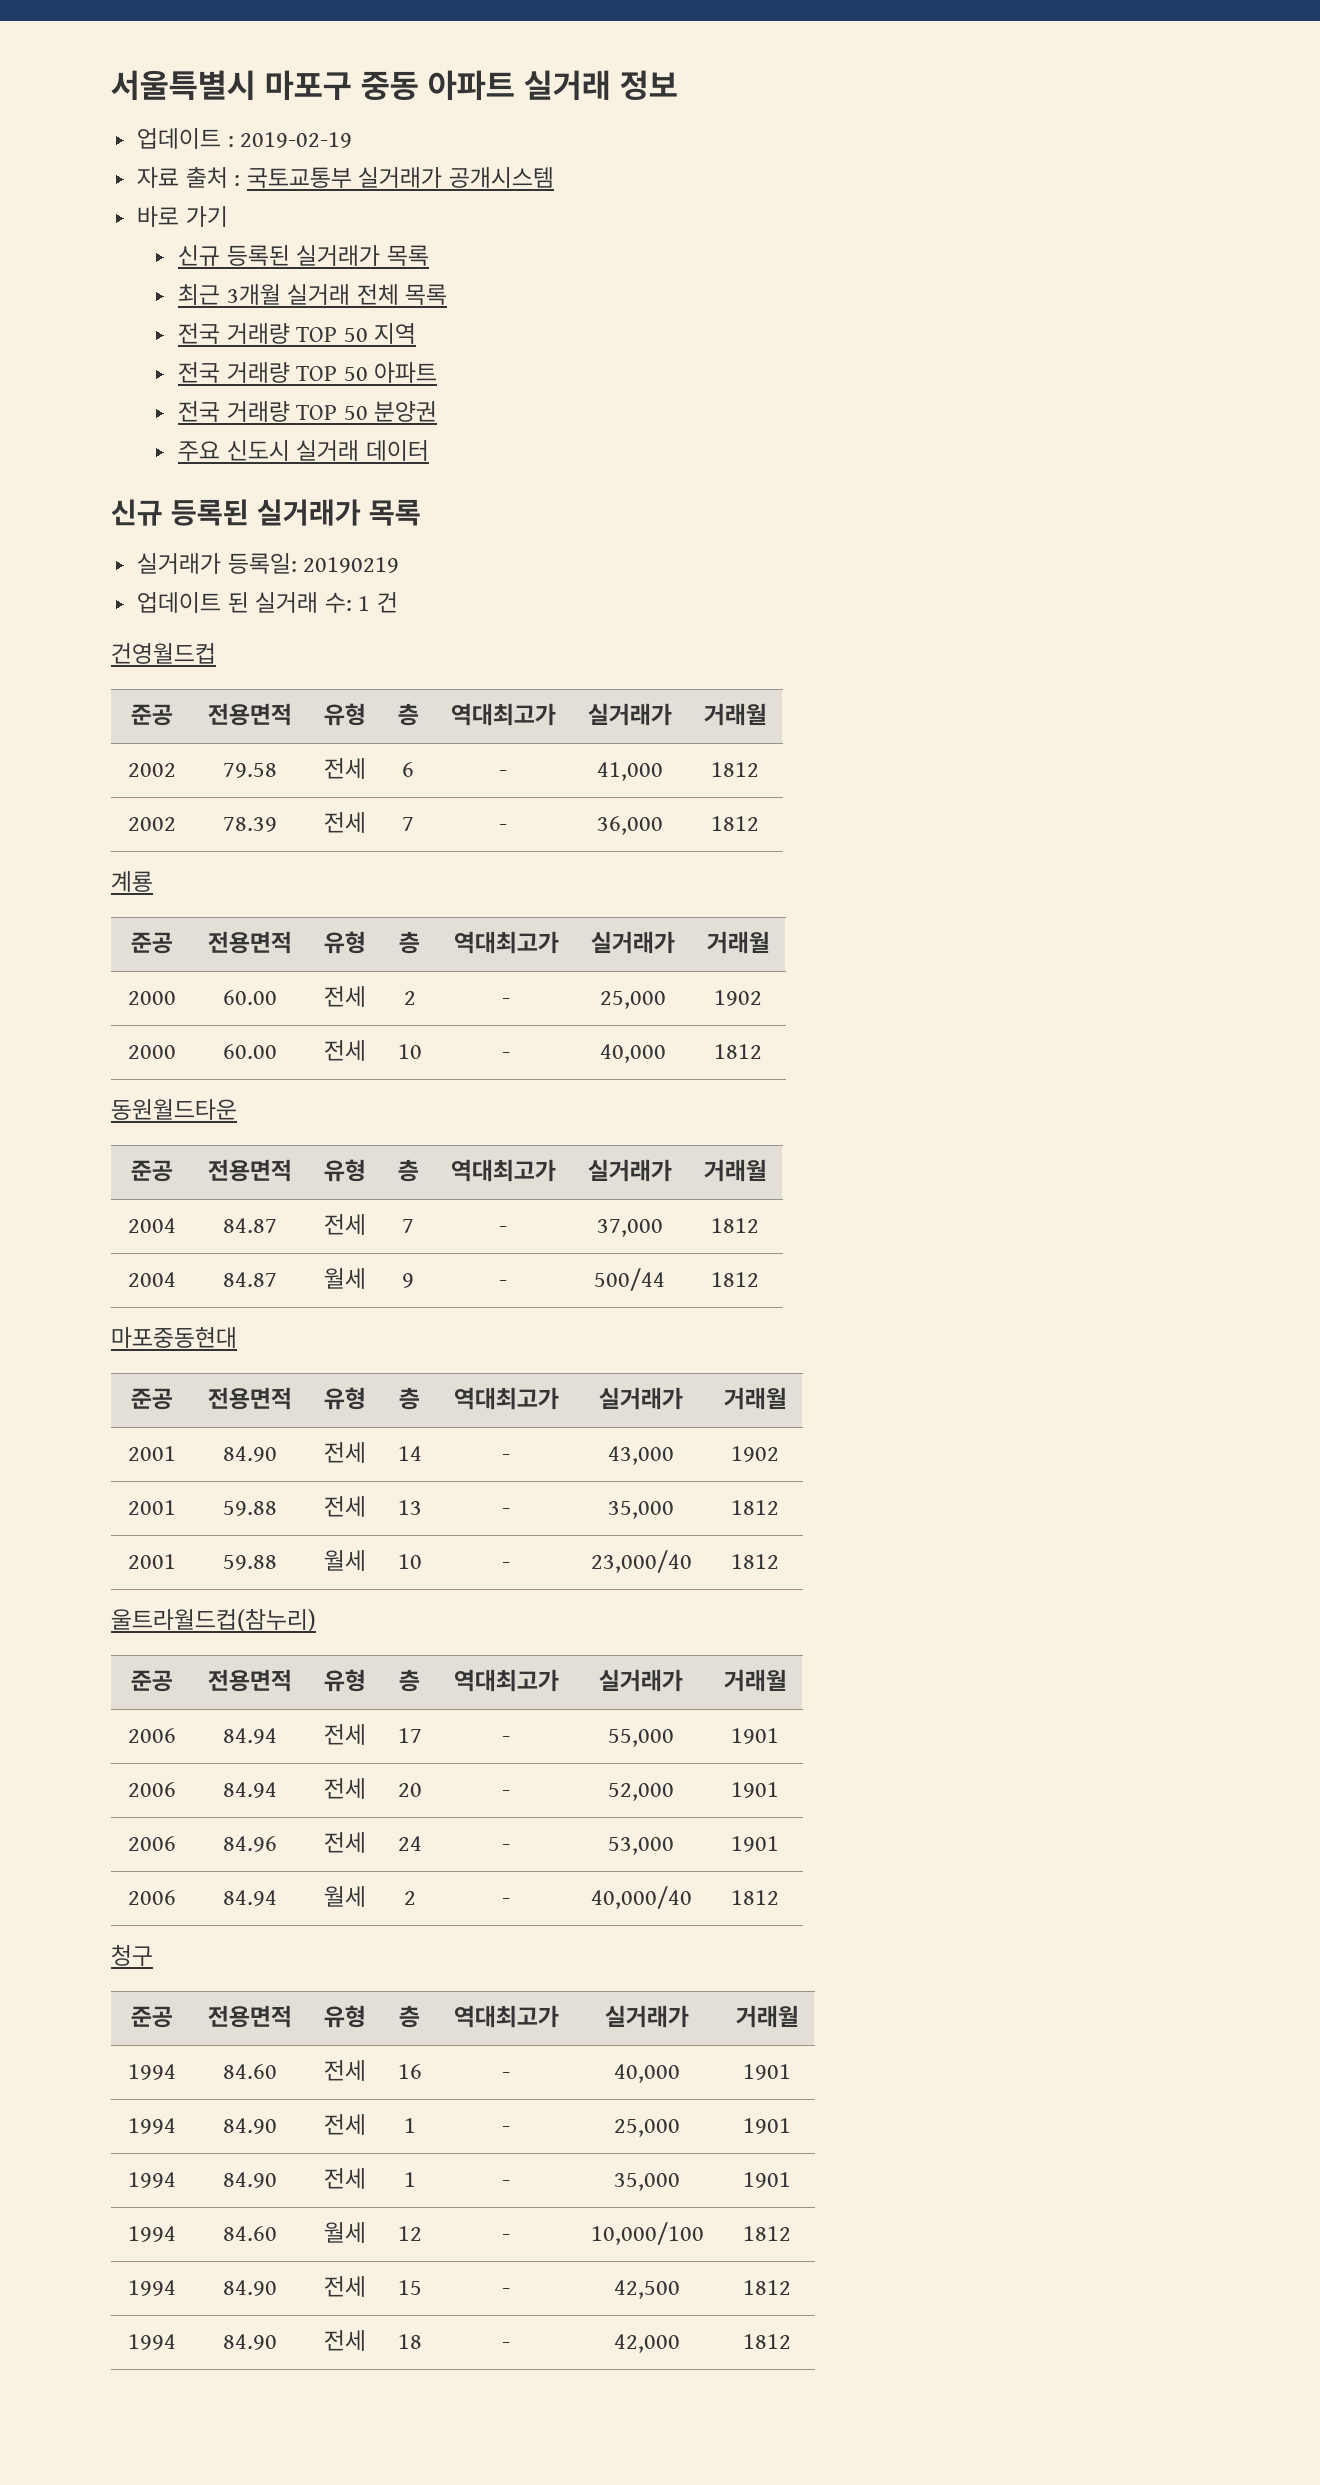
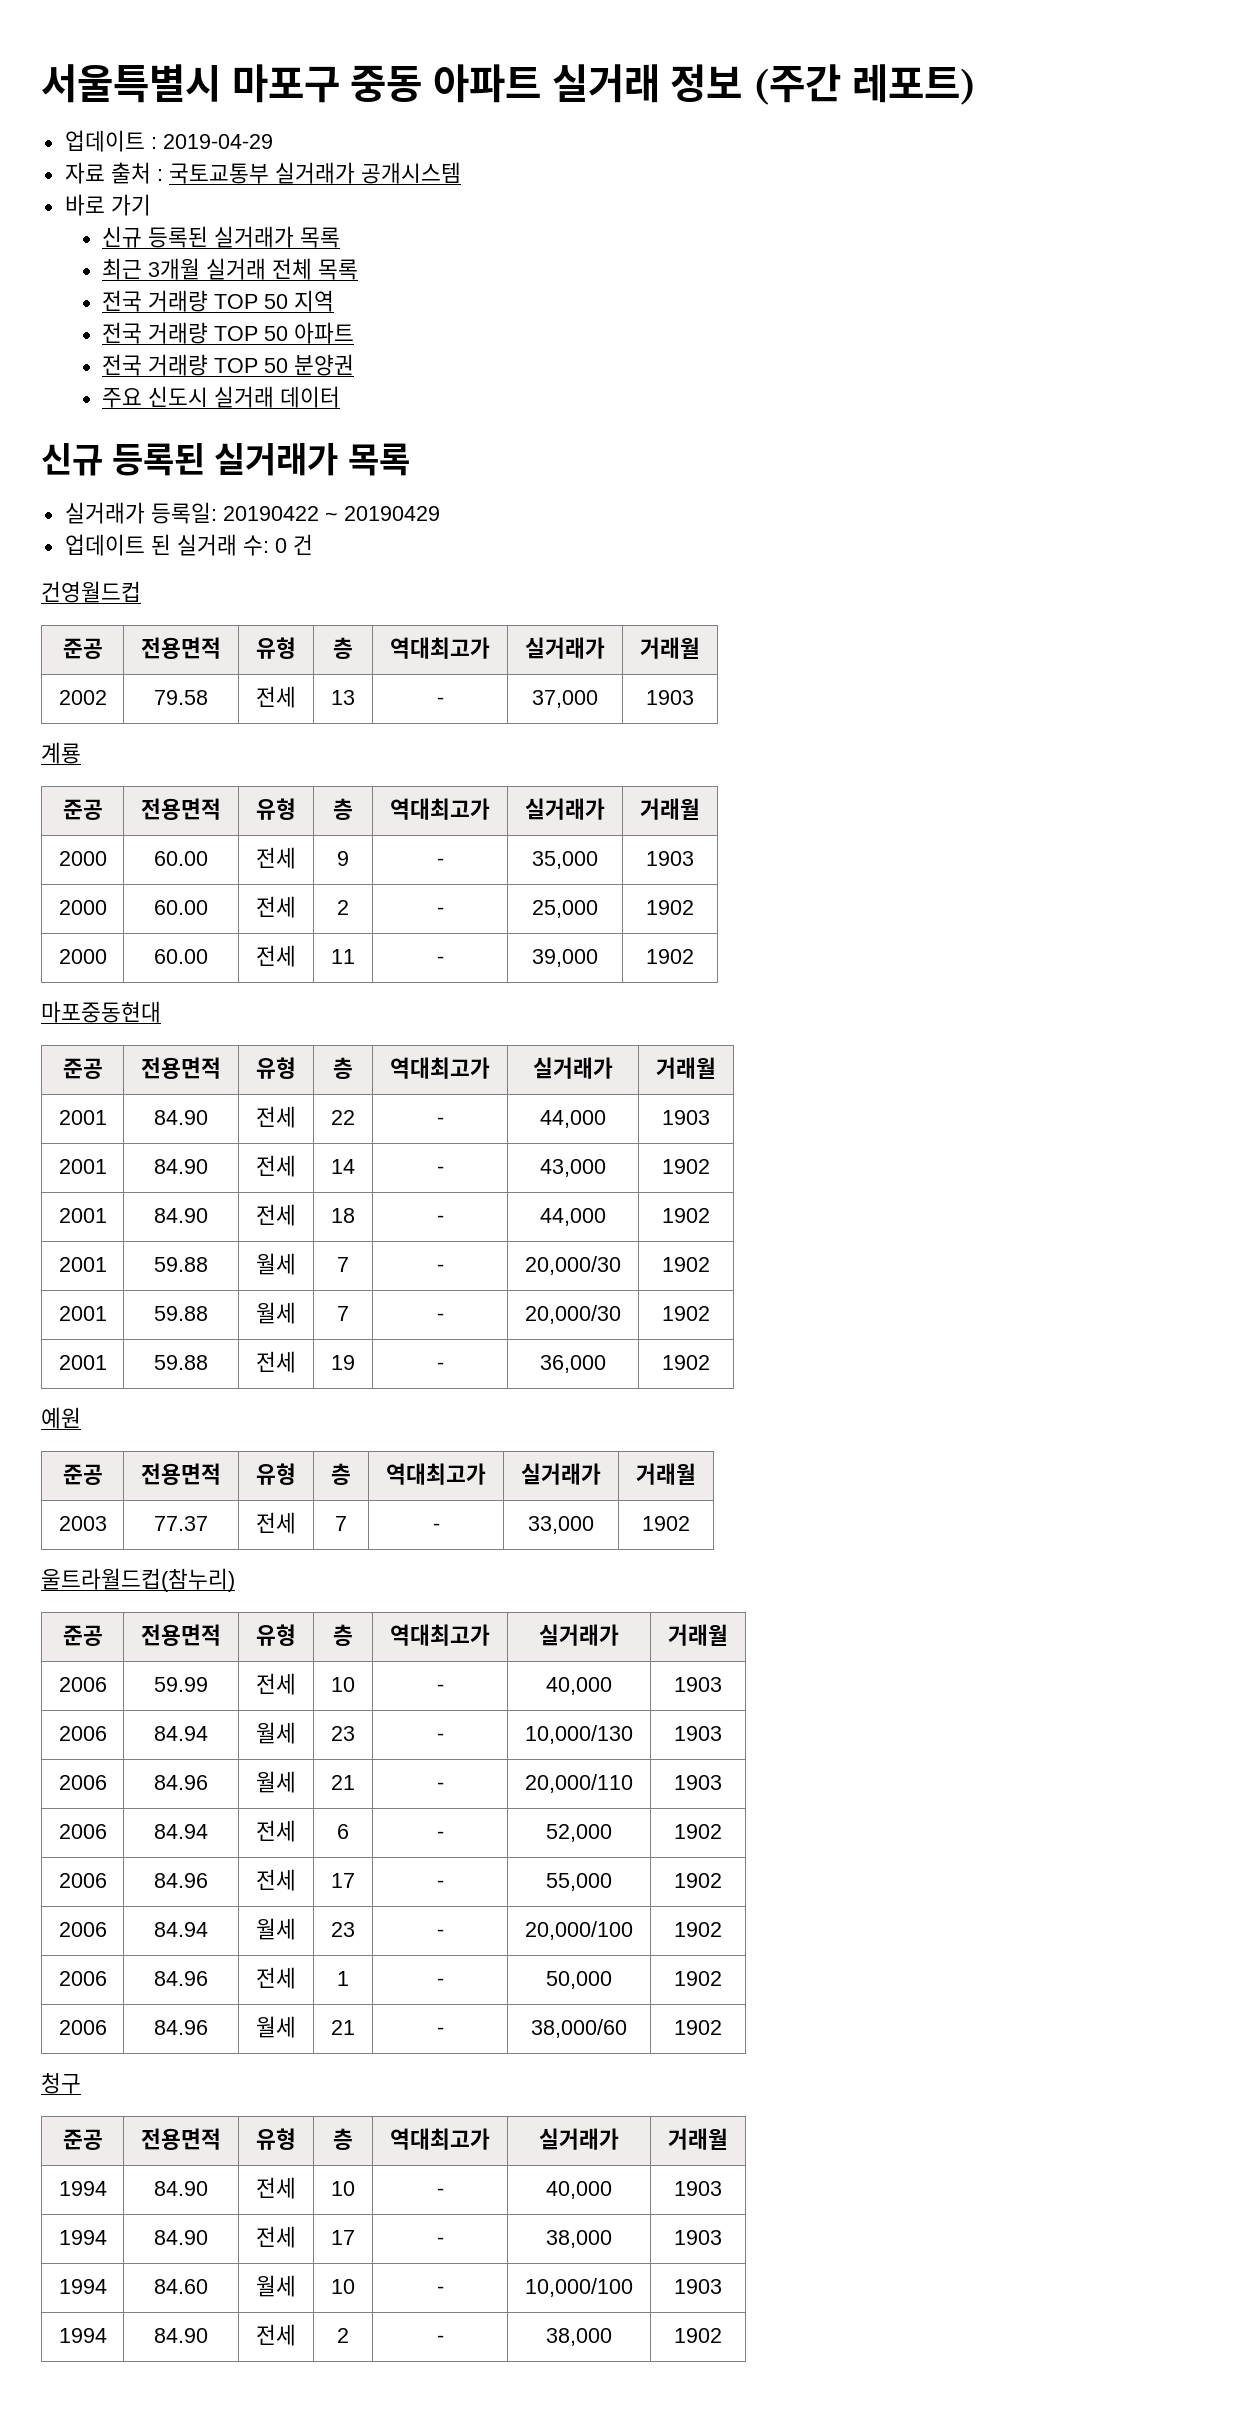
(678, 85) none -> [752,64,976,105] (주간 레포트)
[240,132,353,148] 2019-02-19 -> [162,134,273,149] 2019-04-29
[303,557,400,573] 20190219 -> [222,506,440,521] 20190422 ~ 20190429
[358,596,371,611] 1 -> [274,538,287,553] 0
[402,762,414,777] [499,770,507,777] [596,762,663,781] [711,762,759,777] [127,817,176,831] [222,817,277,832] [323,812,366,833] [402,817,414,831] [499,824,507,831] [596,816,663,835] [711,816,759,831] 6 | - | 41,000 | 1812 // 2002 | 78.39 | 전세 | 7 | - | 36,000 | 1812 -> [331,690,355,705] [436,697,444,705] [532,690,598,708] [646,690,694,705] 13 | - | 37,000 | 1903
(770, 942) none -> [58,851,107,866] [154,851,208,866] [256,847,296,869] [337,851,349,866] [436,858,444,866] [532,851,598,869] [646,851,694,866] // 2000 | 60.00 | 전세 | 9 | - | 35,000 | 1903
[397,1044,422,1059] [502,1052,510,1059] [599,1044,666,1063] [714,1044,762,1059] [111,1099,237,1120] [130,1160,173,1182] [207,1159,292,1182] [323,1159,366,1182] [397,1159,419,1182] [450,1159,556,1182] [587,1159,672,1182] [703,1159,767,1182] [127,1218,176,1233] [222,1218,277,1233] [323,1214,366,1235] [402,1219,414,1233] [499,1226,507,1233] [596,1219,663,1237] [711,1218,759,1233] [127,1272,176,1287] [222,1272,277,1287] [323,1268,366,1289] [402,1273,414,1288] [499,1280,507,1287] [594,1268,665,1291] [711,1272,759,1287] 10 | - | 40,000 | 1812 // 동원월드타운 // 준공 | 전용면적 | 유형 | 층 | 역대최고가 | 실거래가 | 거래월 // 2004 | 84.87 | 전세 | 7 | - | 37,000 | 1812 // 2004 | 84.87 | 월세 | 9 | - | 500/44 | 1812 -> [331,949,355,964] [436,956,444,964] [532,949,598,967] [646,949,694,964] 11 | - | 39,000 | 1902
(787, 1398) none -> [58,1110,107,1125] [154,1110,208,1125] [256,1106,296,1128] [331,1110,355,1125] [436,1117,444,1125] [540,1110,606,1128] [662,1110,710,1125] // 2001 | 84.90 | 전세 | 22 | - | 44,000 | 1903
[222,1501,277,1516] [323,1496,366,1517] [397,1500,422,1515] [502,1508,510,1515] [608,1501,674,1519] [731,1500,779,1515] [127,1554,176,1569] [222,1555,277,1570] [323,1550,366,1571] [397,1554,422,1569] [502,1562,510,1569] [590,1550,692,1573] [731,1554,779,1569] 59.88 | 전세 | 13 | - | 35,000 | 1812 // 2001 | 59.88 | 월세 | 10 | - | 23,000/40 | 1812 -> [154,1208,208,1223] [256,1204,296,1226] [331,1208,355,1223] [436,1215,444,1223] [540,1208,606,1226] [662,1208,710,1223] [58,1257,107,1272] [154,1257,208,1272] [256,1253,296,1275] [337,1257,349,1272] [436,1264,444,1272] [525,1256,621,1275] [662,1257,710,1272] [58,1306,107,1321] [154,1306,208,1321] [256,1302,296,1324] [337,1306,349,1321] [436,1313,444,1321] [525,1305,621,1324] [662,1306,710,1321] [58,1355,107,1370] [154,1355,208,1370] [256,1351,296,1373] [331,1355,355,1370] [436,1362,444,1370] [540,1355,606,1373] [662,1355,710,1370] [41,1407,81,1429] [62,1464,103,1485] [141,1463,221,1485] [256,1463,296,1485] [331,1463,351,1485] [386,1463,486,1485] [521,1463,601,1485] [636,1463,696,1485] [58,1516,107,1531] [154,1516,208,1531] [256,1512,296,1534] [335,1516,347,1531] [432,1523,440,1531] [528,1516,594,1534] [642,1516,690,1531] 84.90 | 전세 | 18 | - | 44,000 | 1902 // 2001 | 59.88 | 월세 | 7 | - | 20,000/30 | 1902 // 2001 | 59.88 | 월세 | 7 | - | 20,000/30 | 1902 // 2001 | 59.88 | 전세 | 19 | - | 36,000 | 1902 // 예원 // 준공 | 전용면적 | 유형 | 층 | 역대최고가 | 실거래가 | 거래월 // 2003 | 77.37 | 전세 | 7 | - | 33,000 | 1902
[222,1728,277,1744] 84.94 -> [154,1677,208,1692] [256,1673,296,1695] [331,1677,355,1692] [436,1684,444,1692] [546,1677,612,1695] [674,1677,722,1692] [58,1726,107,1741] [154,1726,208,1741] [256,1722,296,1744] [331,1726,355,1741] [436,1733,444,1741] [525,1725,633,1744] [674,1726,722,1741] [58,1775,107,1790] [154,1775,208,1790] [256,1771,296,1793] [331,1775,355,1790] [436,1782,444,1790] [525,1774,633,1793] [674,1775,722,1790] [58,1824,107,1839] [154,1824,208,1839] [256,1820,296,1842] [337,1824,349,1839] [436,1831,444,1839] [546,1824,612,1842] [674,1824,722,1839] [58,1873,107,1888] [154,1873,208,1888] 59.99 | 전세 | 10 | - | 40,000 | 1903 // 2006 | 84.94 | 월세 | 23 | - | 10,000/130 | 1903 // 2006 | 84.96 | 월세 | 21 | - | 20,000/110 | 1903 // 2006 | 84.94 | 전세 | 6 | - | 52,000 | 1902 // 2006 | 84.96
[731,1728,779,1744] [127,1782,176,1797] [222,1782,277,1798] [323,1778,366,1799] [397,1783,422,1797] [502,1790,510,1797] [608,1783,674,1801] [731,1782,779,1798] [127,1836,176,1851] [222,1836,277,1852] [323,1832,366,1853] [397,1836,422,1851] [502,1844,510,1851] [608,1837,674,1855] [731,1836,779,1852] [127,1890,176,1905] [222,1890,277,1906] [323,1886,366,1907] [403,1891,416,1905] [502,1898,510,1905] [590,1886,692,1909] [731,1890,779,1905] 1901 // 2006 | 84.94 | 전세 | 20 | - | 52,000 | 1901 // 2006 | 84.96 | 전세 | 24 | - | 53,000 | 1901 // 2006 | 84.94 | 월세 | 2 | - | 40,000/40 | 1812 -> [674,1873,722,1888] [58,1922,107,1937] [154,1922,208,1937] [256,1918,296,1940] [331,1922,355,1937] [436,1929,444,1937] [525,1921,633,1940] [674,1922,722,1937] [58,1971,107,1986] [154,1971,208,1986] [256,1967,296,1989] [337,1971,349,1986] [436,1978,444,1986] [546,1971,612,1989] [674,1971,722,1986] [58,2020,107,2035] [154,2020,208,2035] [256,2016,296,2038] [331,2020,355,2035] [436,2027,444,2035] [531,2019,627,2038] [674,2020,722,2035] 1902 // 2006 | 84.94 | 월세 | 23 | - | 20,000/100 | 1902 // 2006 | 84.96 | 전세 | 1 | - | 50,000 | 1902 // 2006 | 84.96 | 월세 | 21 | - | 38,000/60 | 1902
[222,2064,277,2079] [323,2060,366,2081] [397,2064,422,2079] [502,2072,510,2079] [614,2064,680,2083] [743,2064,791,2080] [127,2118,176,2134] [222,2118,277,2134] [323,2114,366,2135] [403,2118,416,2133] [502,2126,510,2133] [614,2119,680,2137] [743,2118,791,2134] [127,2172,176,2188] [222,2172,277,2188] [323,2168,366,2189] [403,2172,416,2187] [502,2180,510,2187] [614,2173,680,2191] [743,2172,791,2188] [127,2226,176,2242] [222,2226,277,2241] [323,2222,366,2243] [397,2226,422,2241] [502,2234,510,2241] [590,2222,704,2245] [743,2226,791,2241] [127,2280,176,2296] [222,2280,277,2296] [323,2276,366,2297] [397,2280,422,2295] [502,2288,510,2295] [614,2280,680,2299] [743,2280,791,2295] [127,2334,176,2350] [222,2334,277,2350] [323,2330,366,2351] [397,2334,422,2349] [502,2342,510,2349] [614,2334,680,2353] [743,2334,791,2349] 84.60 | 전세 | 16 | - | 40,000 | 1901 // 1994 | 84.90 | 전세 | 1 | - | 25,000 | 1901 // 1994 | 84.90 | 전세 | 1 | - | 35,000 | 1901 // 1994 | 84.60 | 월세 | 12 | - | 10,000/100 | 1812 // 1994 | 84.90 | 전세 | 15 | - | 42,500 | 1812 // 1994 | 84.90 | 전세 | 18 | - | 42,000 | 1812 -> [154,2181,208,2196] [256,2177,296,2199] [331,2181,355,2196] [436,2188,444,2196] [546,2181,612,2199] [674,2181,722,2196] [58,2230,107,2245] [154,2230,208,2245] [256,2226,296,2248] [331,2230,355,2245] [436,2237,444,2245] [546,2230,612,2248] [674,2230,722,2245] [58,2279,107,2294] [154,2279,208,2294] [256,2275,296,2297] [331,2279,355,2294] [436,2286,444,2294] [525,2278,633,2297] [674,2279,722,2294] [58,2328,107,2343] [154,2328,208,2343] [256,2324,296,2346] [337,2328,349,2343] [436,2335,444,2343] [546,2328,612,2346] [674,2328,722,2343] 84.90 | 전세 | 10 | - | 40,000 | 1903 // 1994 | 84.90 | 전세 | 17 | - | 38,000 | 1903 // 1994 | 84.60 | 월세 | 10 | - | 10,000/100 | 1903 // 1994 | 84.90 | 전세 | 2 | - | 38,000 | 1902

